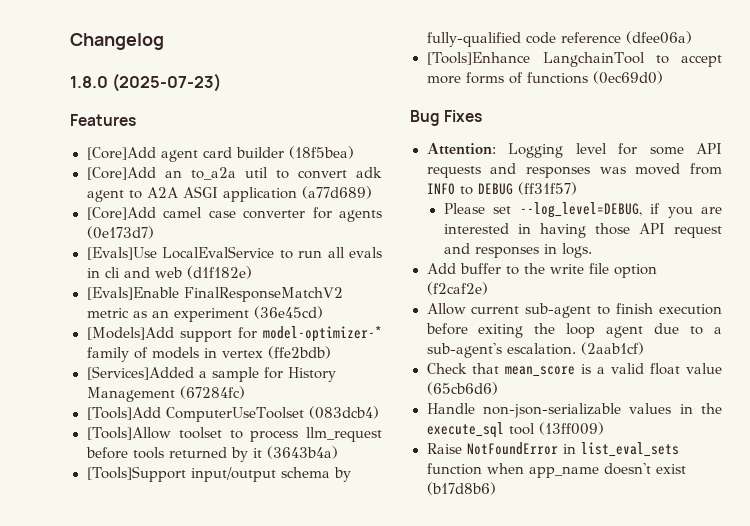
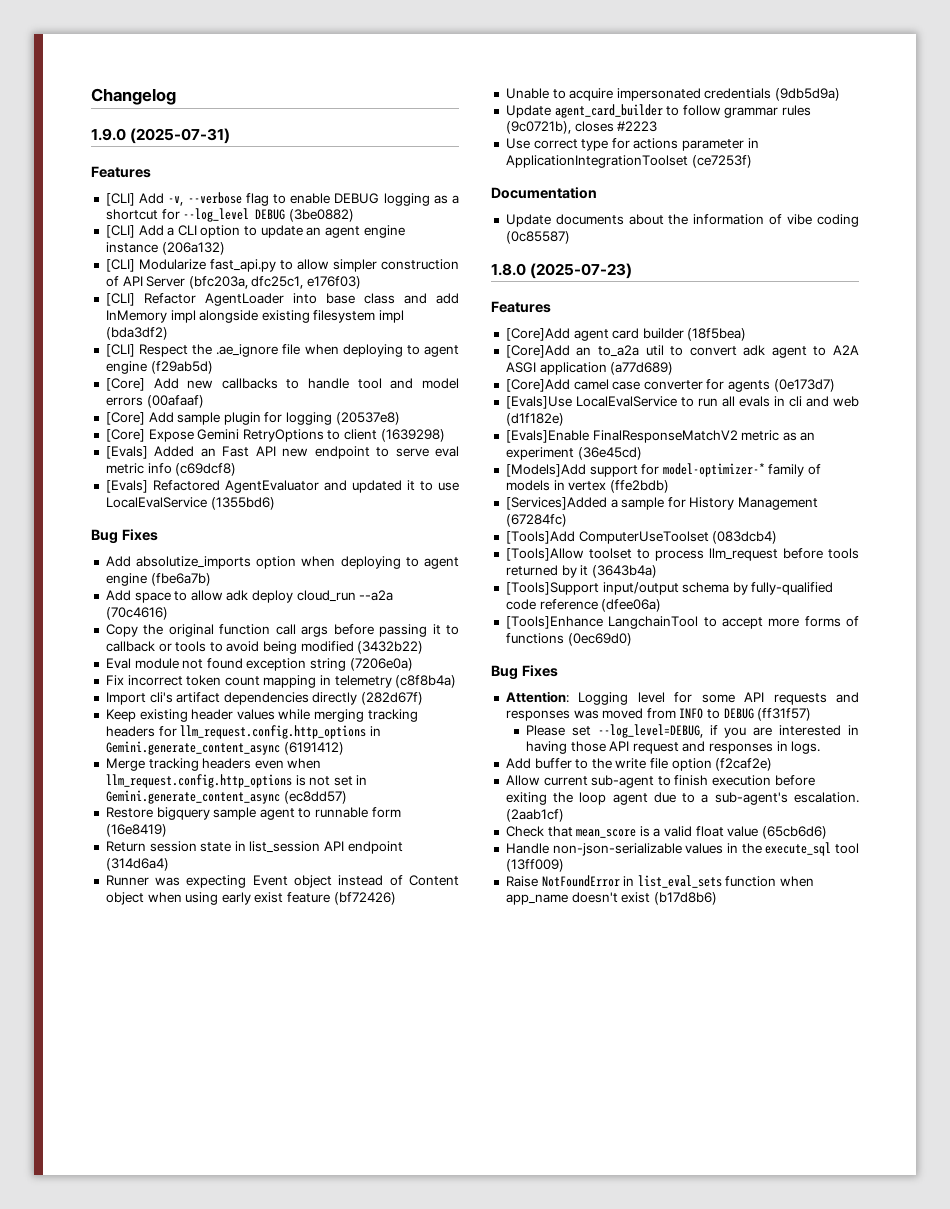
(164, 41) none -> [91,128,231,144] [91,166,151,178] [105,192,459,206] [105,208,354,222] [105,225,405,238] [105,242,225,255] [105,259,459,272] [105,276,362,289] [105,293,459,306] [105,310,405,323] [105,327,168,340] [105,344,459,357] [105,361,213,374] [105,378,459,391] [105,395,204,408] [105,412,400,425] [105,429,445,442] [105,446,459,459] [105,463,237,476] [105,480,459,493] [105,497,275,510] [91,529,158,544] [105,556,459,569] [105,573,211,586] [105,590,394,603] [105,607,168,620] [105,624,459,637] [105,641,424,654] [105,658,413,671] [105,675,457,688] [105,692,424,705] [105,709,418,722] [105,725,381,739] [105,741,344,755] [105,758,322,771] [105,774,368,788] [105,790,347,804] [105,807,401,820] [105,824,167,837] [105,841,403,854] [105,858,169,871] [105,875,459,888] [105,892,396,905] [505,88,841,101] [505,104,812,118] [505,121,658,134] [505,138,759,151] [505,155,752,168] [491,187,597,199] [505,214,859,227] [505,231,570,244] // 1.9.0 (2025-07-31) // Features // [CLI] Add -v, --verbose flag to enable DEBUG logging as a shortcut for --log_level DEBUG (3be0882) // [CLI] Add a CLI option to update an agent engine instance (206a132) // [CLI] Modularize fast_api.py to allow simpler construction of API Server (bfc203a, dfc25c1, e176f03) // [CLI] Refactor AgentLoader into base class and add InMemory impl alongside existing filesystem impl (bda3df2) // [CLI] Respect the .ae_ignore file when deploying to agent engine (f29ab5d) // [Core] Add new callbacks to handle tool and model errors (00afaaf) // [Core] Add sample plugin for logging (20537e8) // [Core] Expose Gemini RetryOptions to client (1639298) // [Evals] Added an Fast API new endpoint to serve eval metric info (c69dcf8) // [Evals] Refactored AgentEvaluator and updated it to use LocalEvalService (1355bd6) // Bug Fixes // Add absolutize_imports option when deploying to agent engine (fbe6a7b) // Add space to allow adk deploy cloud_run --a2a (70c4616) // Copy the original function call args before passing it to callback or tools to avoid being modified (3432b22) // Eval module not found exception string (7206e0a) // Fix incorrect token count mapping in telemetry (c8f8b4a) // Import cli's artifact dependencies directly (282d67f) // Keep existing header values while merging tracking headers for llm_request.config.http_options in Gemini.generate_content_async (6191412) // Merge tracking headers even when llm_request.config.http_options is not set in Gemini.generate_content_async (ec8dd57) // Restore bigquery sample agent to runnable form (16e8419) // Return session state in list_session API endpoint (314d6a4) // Runner was expecting Event object instead of Content object when using early exist feature (bf72426) // Unable to acquire impersonated credentials (9db5d9a) // Update agent_card_builder to follow grammar rules (9c0721b), closes #2223 // Use correct type for actions parameter in ApplicationIntegrationToolset (ce7253f) // Documentation // Update documents about the information of vibe coding (0c85587)

